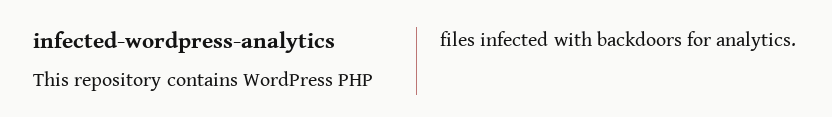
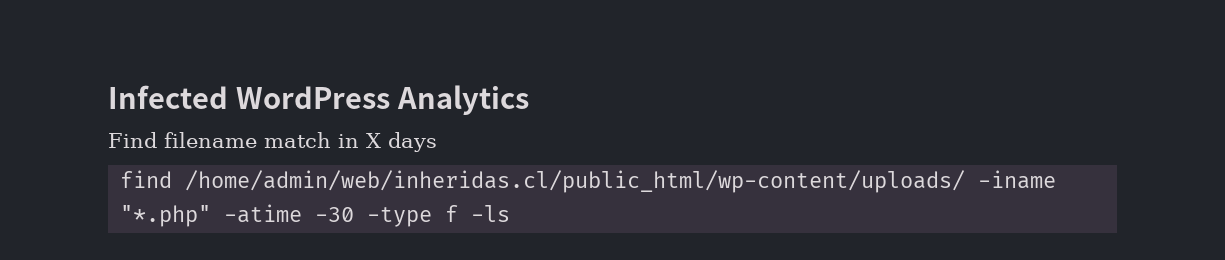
[33,31,335,53] [33,71,374,91] [440,31,797,51] infected-wordpress-analytics // This repository contains WordPress PHP files infected with backdoors for analytics. -> [108,85,529,115] [108,132,437,152] [120,170,1057,193] [120,204,511,227] Infected WordPress Analytics // Find filename match in X days // find /home/admin/web/inheridas.cl/public_html/wp-content/uploads/ -iname "*.php" -atime -30 -type f -ls

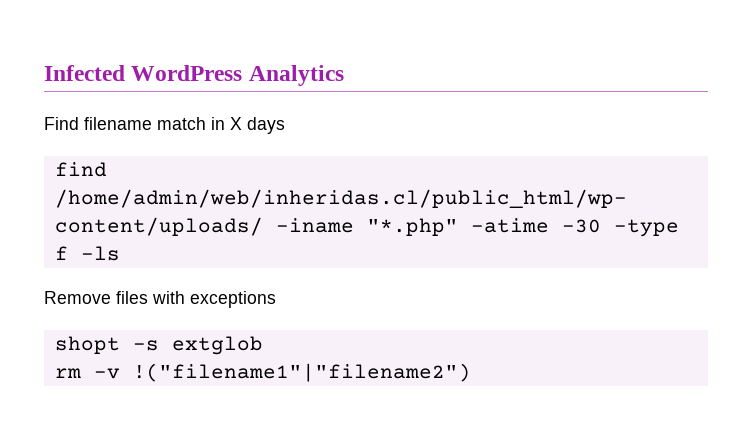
(511, 213) none -> [44,291,276,308] [54,336,263,355] [54,363,471,382] // Remove files with exceptions // shopt -s extglob // rm -v !("filename1"|"filename2")

